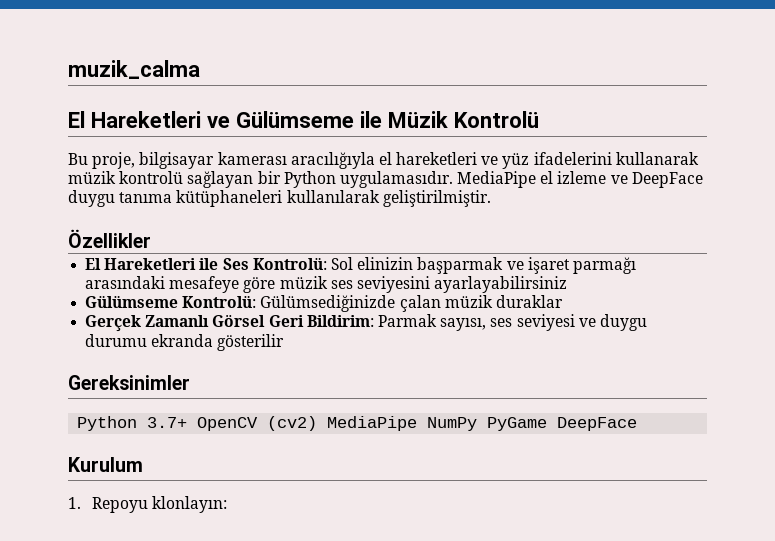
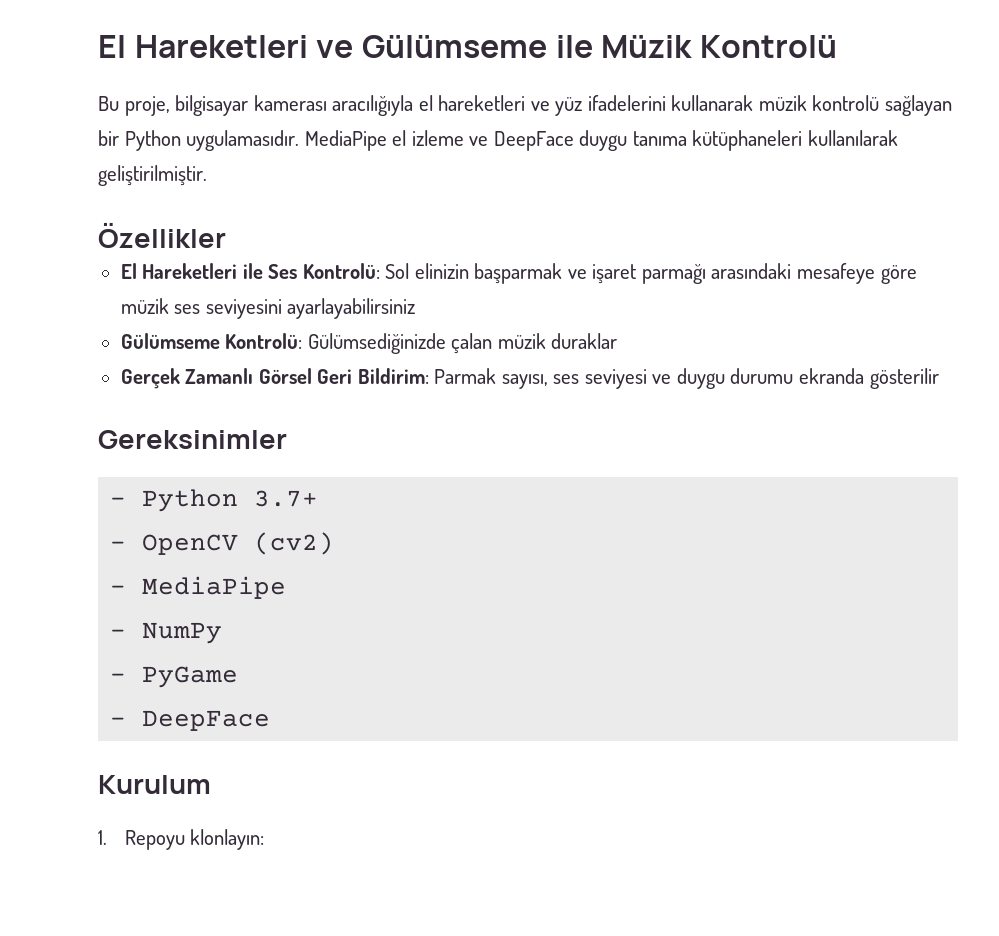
[68,60,200,79] muzik_calma // -> (98, 46) none
(190, 382) none -> [110,497,127,506] -
(188, 422) none -> [110,541,127,550] // -
[327,416,418,431] MediaPipe -> [110,576,287,599] [110,629,127,638] // - MediaPipe // -
(478, 424) none -> [110,673,127,682] // -
(548, 424) none -> [110,717,127,726] // -

